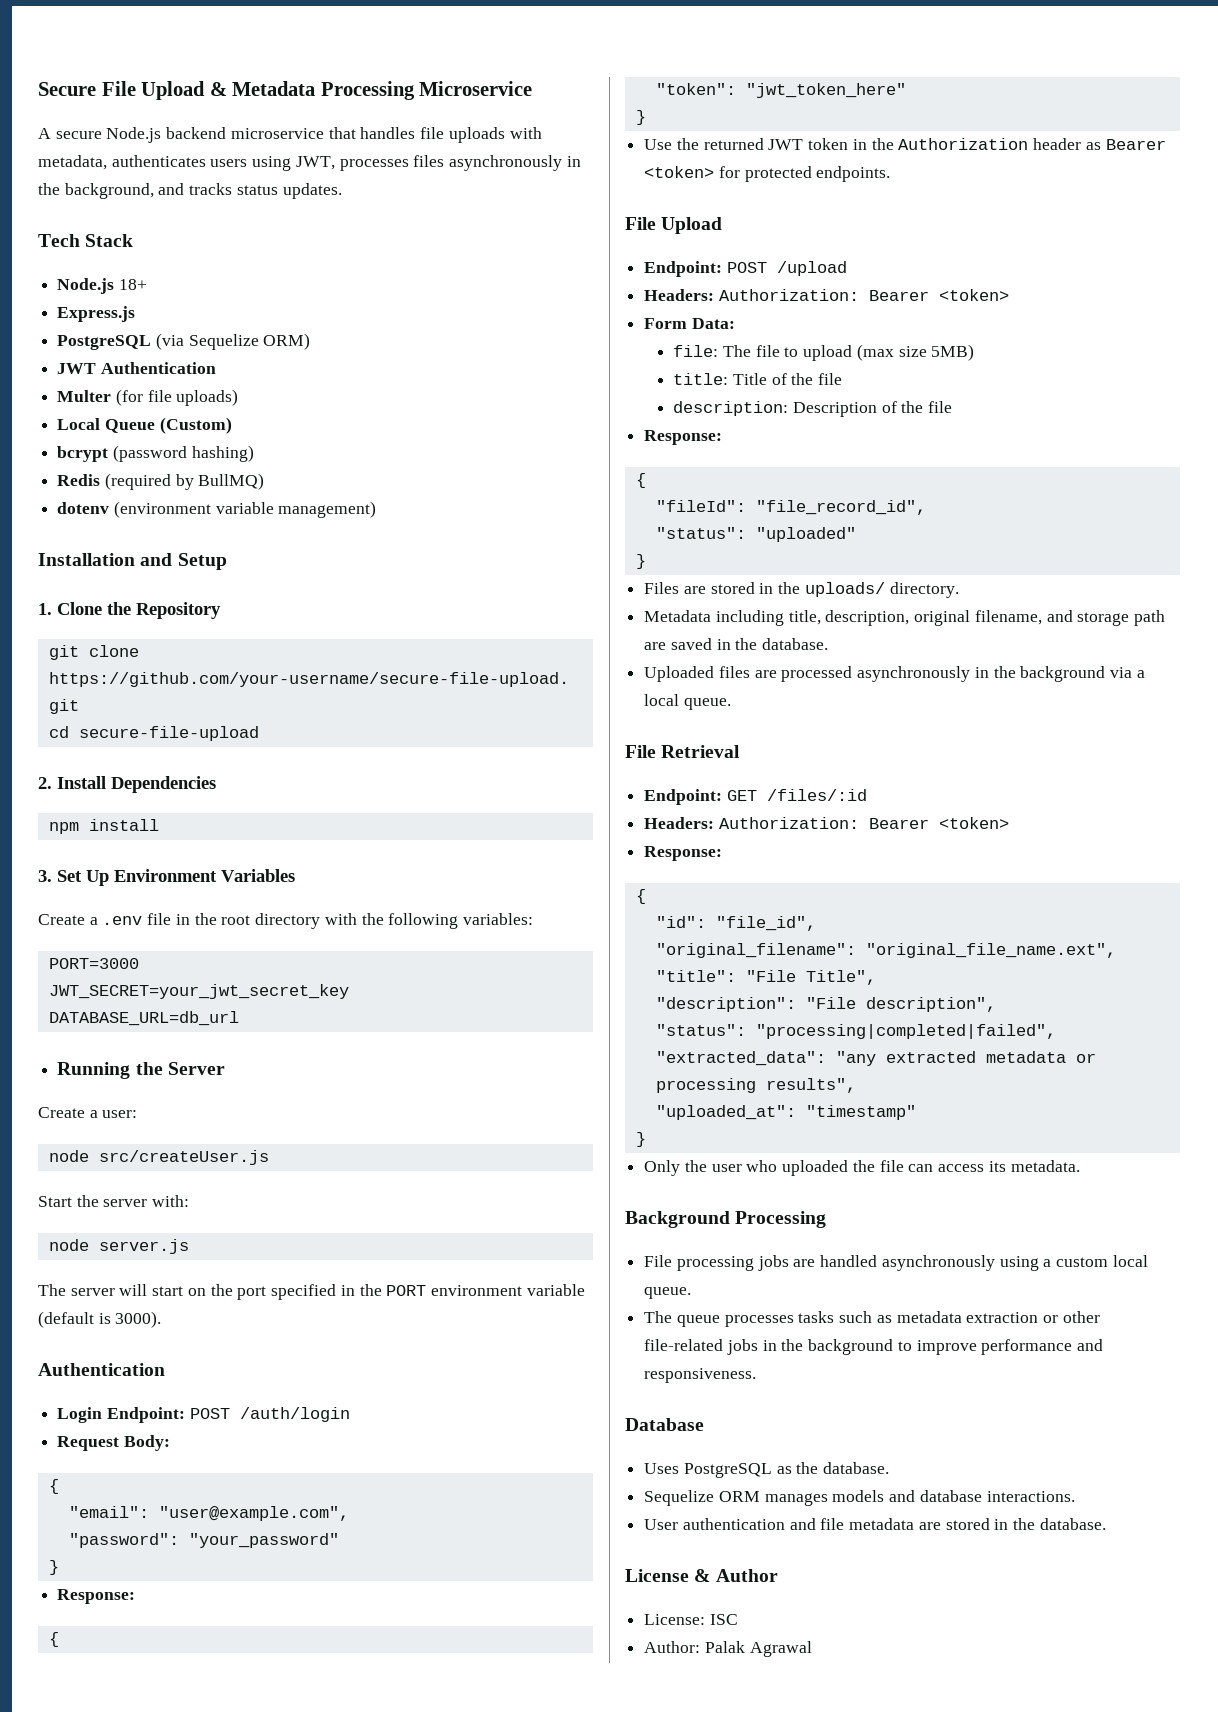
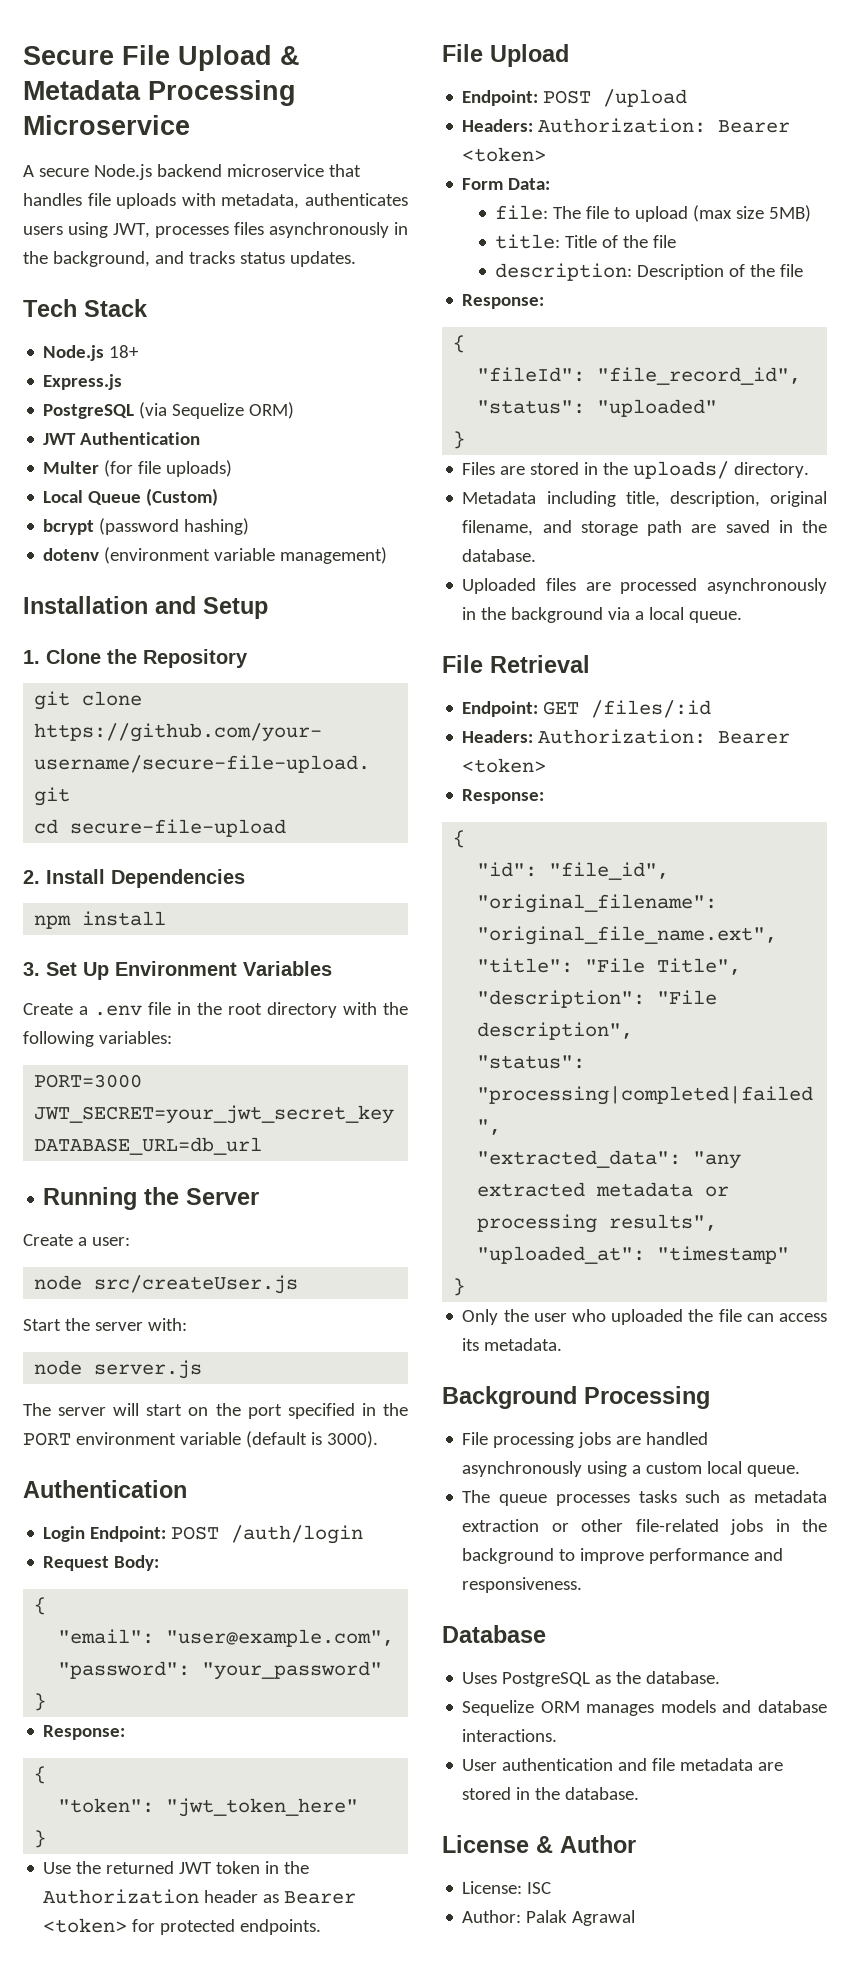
[57,473,265,490] // Redis (required by BullMQ) -> (250, 526) none

